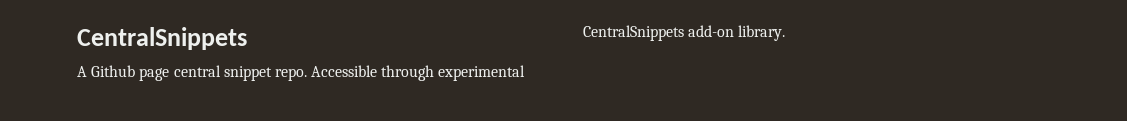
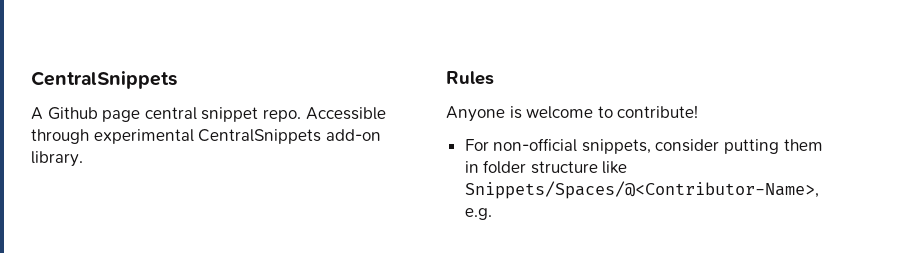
(786, 33) none -> [446,71,494,85] [446,105,699,122] [464,138,823,154] [464,160,628,174] [464,181,819,199] [464,208,492,220] // Rules // Anyone is welcome to contribute! // For non-official snippets, consider putting them in folder structure like Snippets/Spaces/@<Contributor-Name>, e.g.

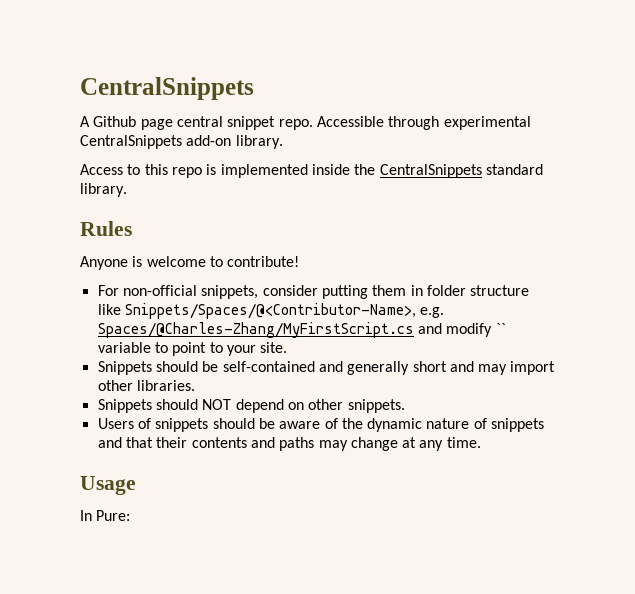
(83, 159) none -> [80,164,543,178] [80,183,127,197] // Access to this repo is implemented inside the CentralSnippets standard library.
(492, 214) none -> [97,322,506,338] [97,342,288,356] [97,361,556,375] [97,380,195,391] [97,399,405,413] [97,418,545,432] [97,437,481,451] [80,476,136,495] [80,510,131,521] Spaces/@Charles-Zhang/MyFirstScript.cs and modify `` variable to point to your site. // Snippets should be self-contained and generally short and may import other libraries. // Snippets should NOT depend on other snippets. // Users of snippets should be aware of the dynamic nature of snippets and that their contents and paths may change at any time. // Usage // In Pure:

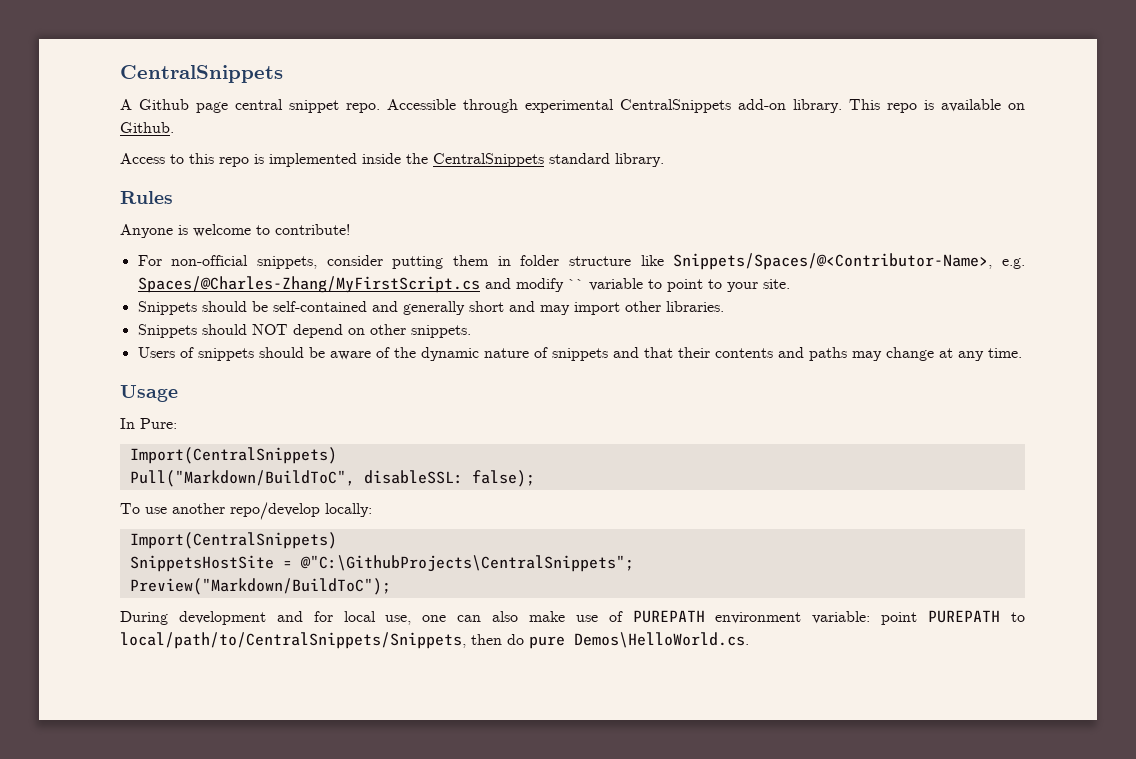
(283, 142) none -> [849,99,1025,113] [120,122,174,133] This repo is available on Github.
(131, 515) none -> [129,447,337,464] [129,470,535,487] [120,502,372,520] [129,532,337,549] [129,555,634,572] [129,578,391,595] [120,610,1025,625] [120,632,749,649] // Import(CentralSnippets) // Pull("Markdown/BuildToC", disableSSL: false); // To use another repo/develop locally: // Import(CentralSnippets) // SnippetsHostSite = @"C:\GithubProjects\CentralSnippets"; // Preview("Markdown/BuildToC"); // During development and for local use, one can also make use of PUREPATH environment variable: point PUREPATH to local/path/to/CentralSnippets/Snippets, then do pure Demos\HelloWorld.cs.

